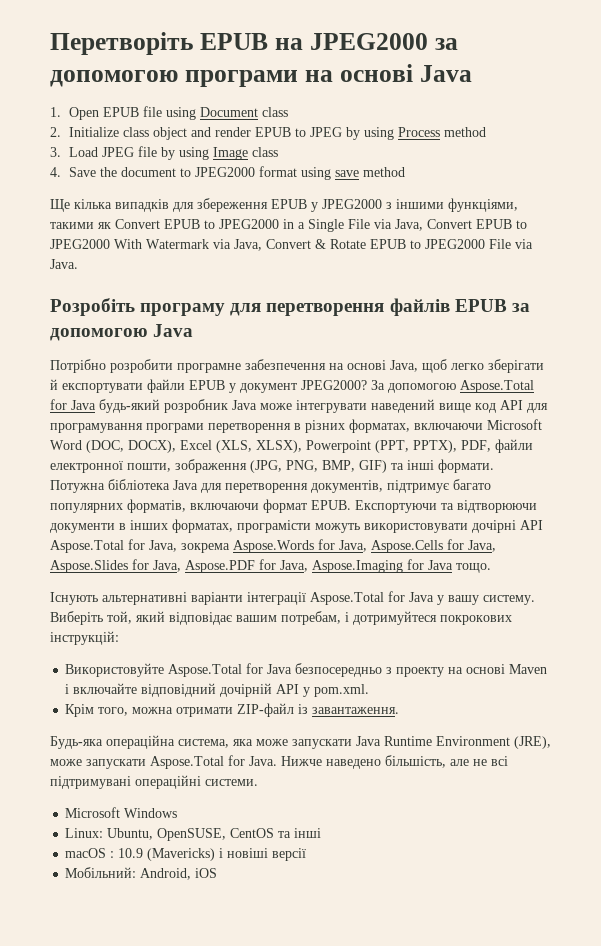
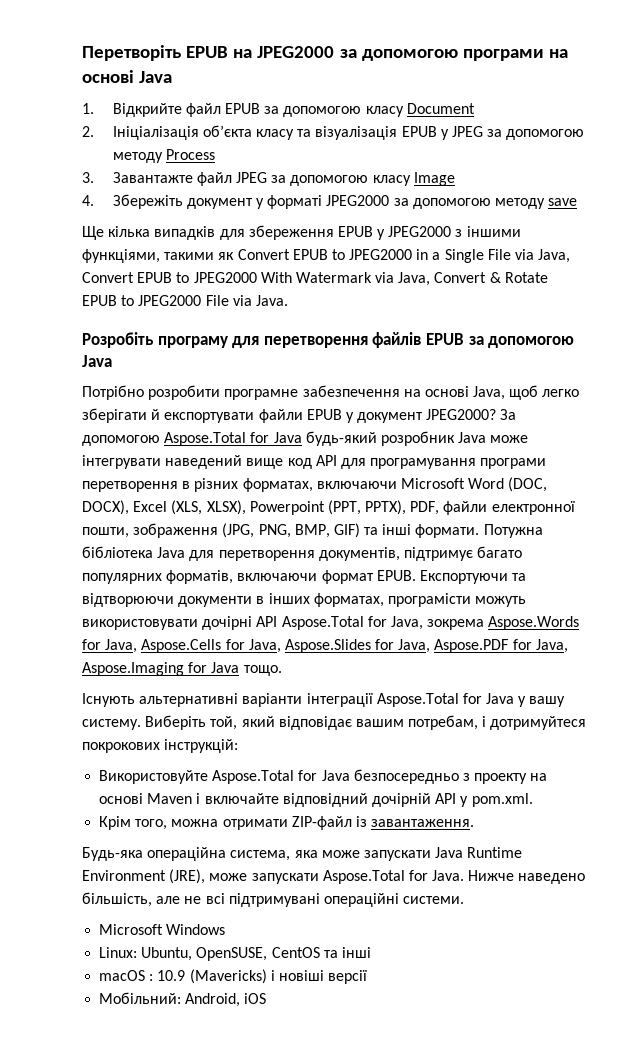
[68,106,196,120] Open EPUB file using -> [112,103,404,117] Відкрийте файл EPUB за допомогою класу
[261,107,288,117] class -> (475, 108) none
[68,127,394,140] Initialize class object and render EPUB to JPEG by using -> [112,125,585,140] [112,152,163,163] Ініціалізація об’єкта класу та візуалізація EPUB у JPEG за допомогою методу
[443,127,486,137] method -> (215, 154) none
[68,146,209,160] Load JPEG file by using -> [112,172,411,186] Завантажте файл JPEG за допомогою класу
[251,147,278,157] class -> (455, 179) none
[68,166,331,180] Save the document to JPEG2000 format using -> [112,194,545,209] Збережіть документ у форматі JPEG2000 за допомогою методу
[362,167,405,177] method -> (578, 202) none

